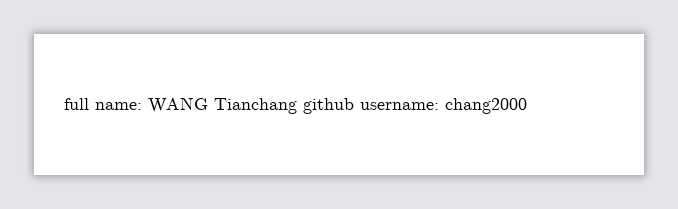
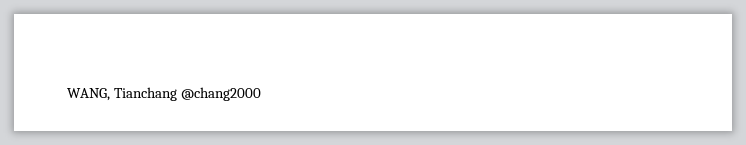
[64,97,527,114] full name: WANG Tianchang github username: chang2000 -> [67,87,261,101] WANG, Tianchang @chang2000

